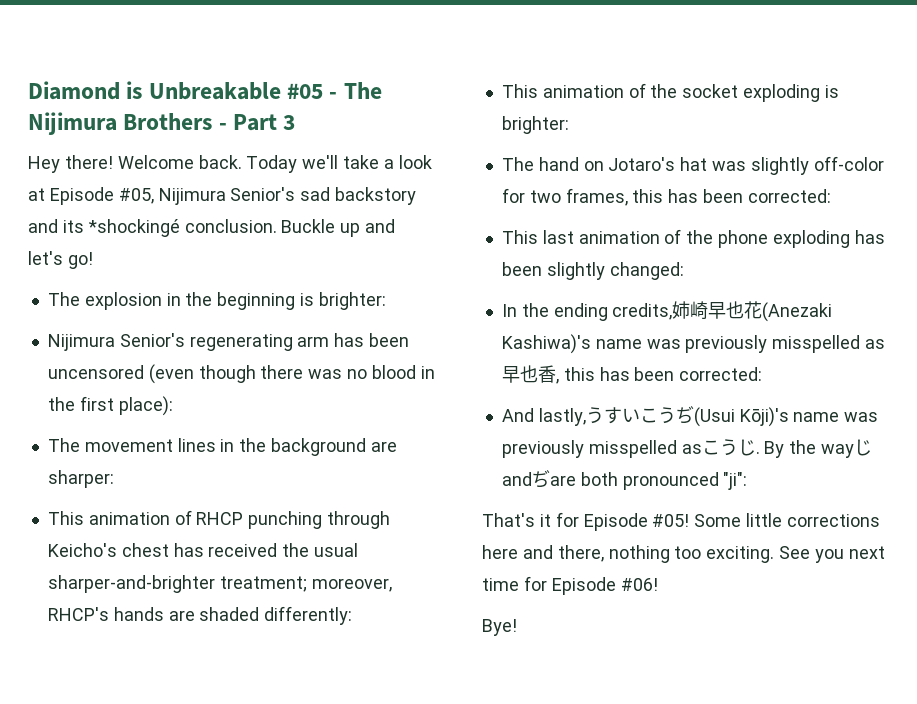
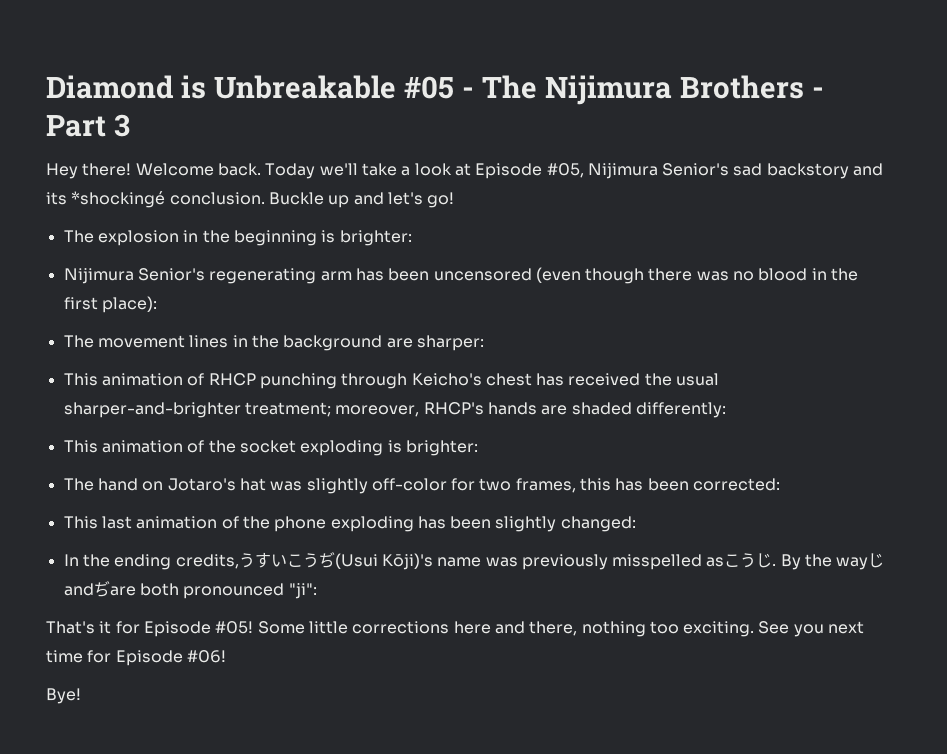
[672,301,833,322] [501,334,886,354] [501,365,763,384] [501,408,586,426] 姉崎早也花(Anezaki Kashiwa)'s name was previously misspelled as早也香, this has been corrected: // And lastly, -> (239, 561) none

